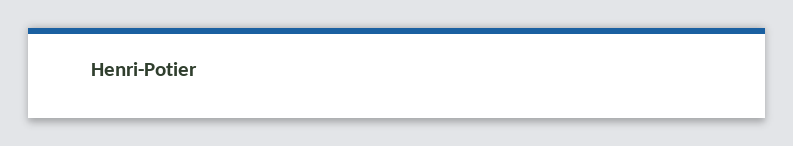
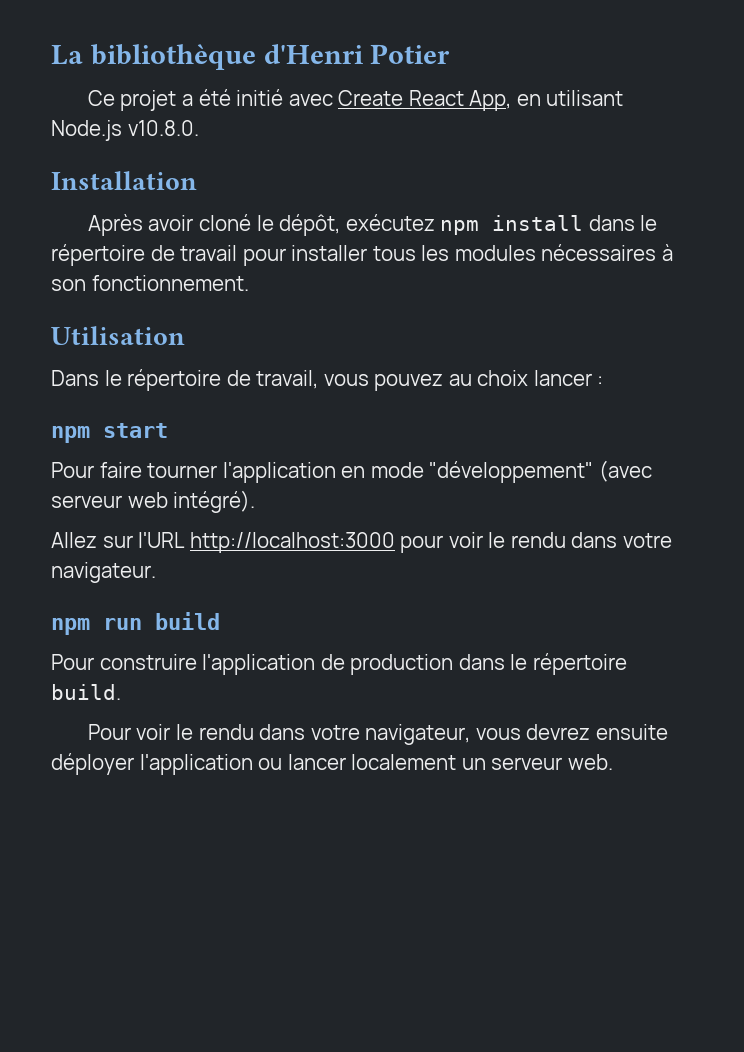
[91,62,197,76] Henri-Potier -> [51,44,451,70] [87,89,624,111] [51,120,199,141] [51,171,197,190] [87,214,658,236] [51,244,673,266] [51,275,249,291] [51,326,185,345] [51,369,604,391] [51,423,168,443] [51,460,652,483] [51,490,256,513] [51,532,672,553] [51,562,156,583] [51,612,220,635] [51,653,627,675] [51,684,121,700] [87,724,668,745] [51,753,613,775] La bibliothèque d'Henri Potier // Ce projet a été initié avec Create React App, en utilisant Node.js v10.8.0. // Installation // Après avoir cloné le dépôt, exécutez npm install dans le répertoire de travail pour installer tous les modules nécessaires à son fonctionnement. // Utilisation // Dans le répertoire de travail, vous pouvez au choix lancer : // npm start // Pour faire tourner l'application en mode "développement" (avec serveur web intégré). // Allez sur l'URL http://localhost:3000 pour voir le rendu dans votre navigateur. // npm run build // Pour construire l'application de production dans le répertoire build. // Pour voir le rendu dans votre navigateur, vous devrez ensuite déployer l'application ou lancer localement un serveur web.

